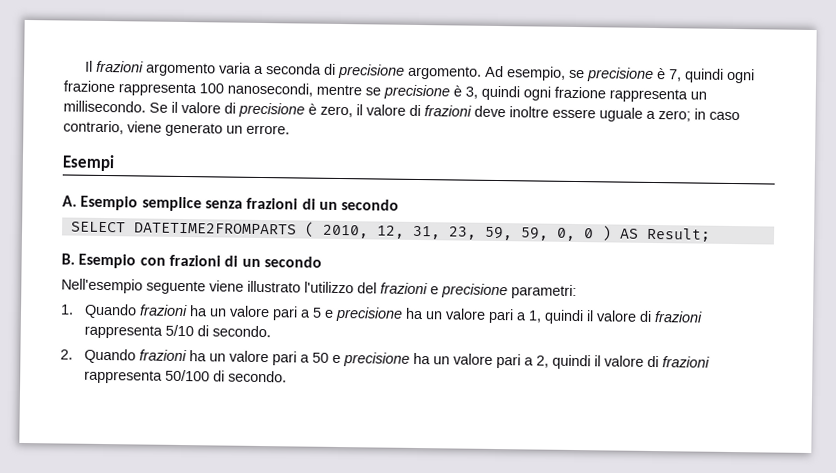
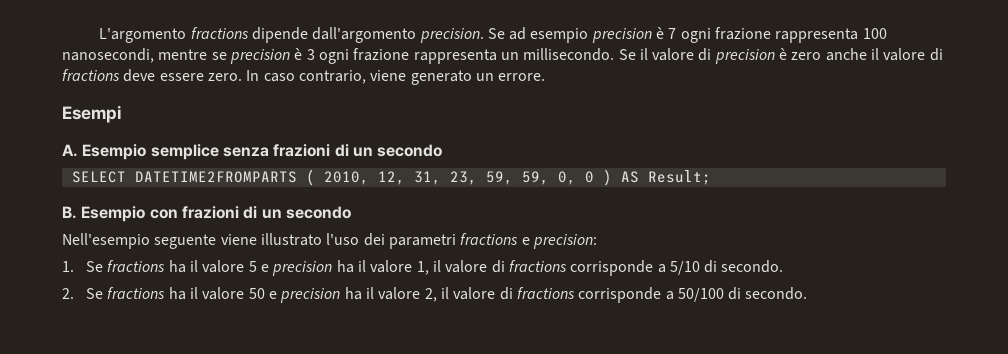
[85,60,725,83] Il frazioni argomento varia a seconda di precisione argomento. Ad esempio, se precisione è 7, quindi -> [99,27,677,43] L'argomento fractions dipende dall'argomento precision. Se ad esempio precision è 7
[383,84,520,101] precisione è 3, quindi -> [229,48,315,64] precision è 3
[238,102,706,122] precisione è zero, il valore di frazioni deve inoltre essere uguale a zero; in -> [714,48,943,64] [62,69,260,82] precision è zero anche il valore di fractions deve essere zero. In
[304,281,577,300] [60,303,703,325] [83,324,271,339] [60,348,710,370] [83,369,163,384] l'utilizzo del frazioni e precisione parametri: // 1. Quando frazioni ha un valore pari a 5 e precisione ha un valore pari a 1, quindi il valore di frazioni rappresenta 5/10 di secondo. // 2. Quando frazioni ha un valore pari a 50 e precisione ha un valore pari a 2, quindi il valore di frazioni rappresenta -> [326,233,597,249] [62,260,784,276] [62,287,674,303] l'uso dei parametri fractions e precision: // 1. Se fractions ha il valore 5 e precision ha il valore 1, il valore di fractions corrisponde a 5/10 di secondo. // 2. Se fractions ha il valore 50 e precision ha il valore 2, il valore di fractions corrisponde a

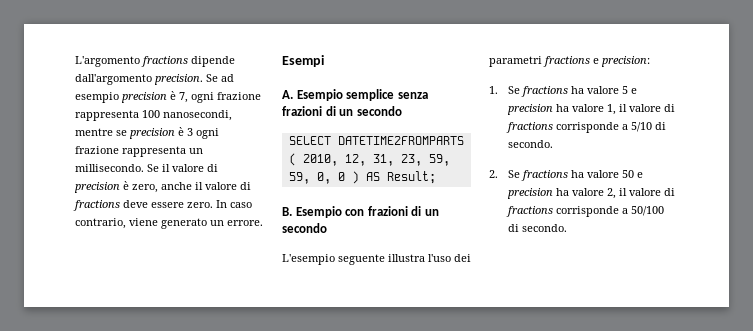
[668,28,677,39] 7 -> [179,92,188,103] 7,
[791,52,822,60] zero -> [132,184,158,193] zero,
[62,233,322,249] Nell'esempio seguente viene illustrato -> [282,254,425,265] L'esempio seguente illustra
[190,260,199,272] il -> (585, 90) none
[357,260,366,272] il -> (570, 108) none
[190,287,199,299] il -> (585, 174) none
[365,287,374,299] il -> (570, 192) none

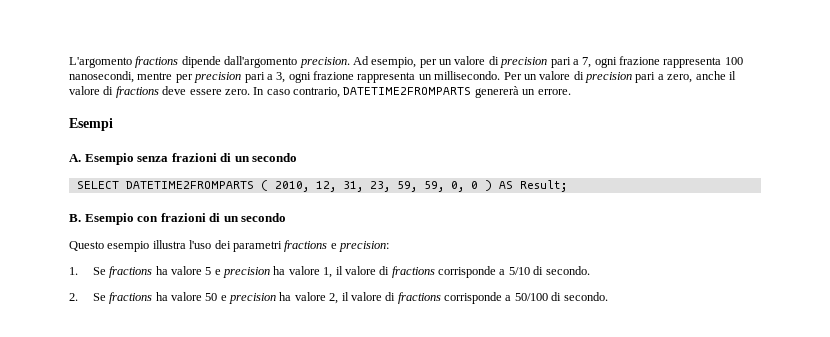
[206,74,234,82] [75,91,176,103] Se ad esempio precision è -> [352,56,579,68] Ad esempio, per un valore di precision pari a
[116,127,193,139] se precision è 3 -> [175,72,286,83] per precision pari a 3,
[147,164,218,172] [74,181,129,193] Se il valore di precision è -> [503,71,664,83] Per un valore di precision pari a
[129,218,207,229] viene generato -> [343,86,519,98] DATETIME2FROMPARTS genererà
[346,89,395,101] semplice -> (134, 159) none
[282,254,385,265] L'esempio seguente -> [69,241,150,252] Questo esempio

